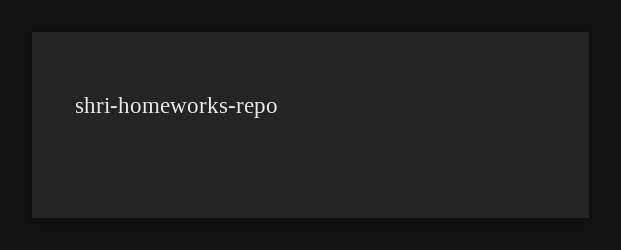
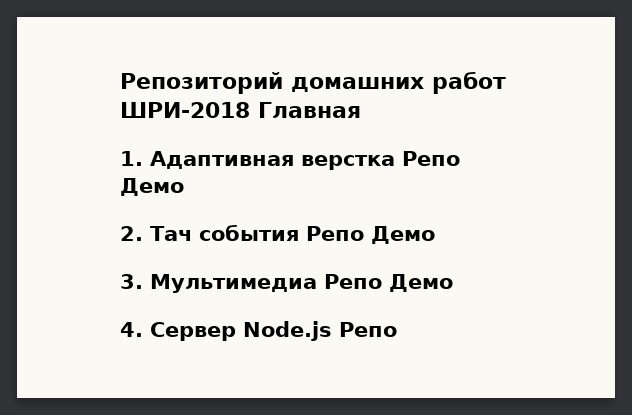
[75,97,278,118] shri-homeworks-repo -> [120,71,506,94] [120,102,361,118] [120,151,460,170] [120,178,184,196] [120,224,435,244] [120,274,453,293] [120,321,397,341] Репозиторий домашних работ ШРИ-2018 Главная // 1. Адаптивная верстка Репо Демо // 2. Тач события Репо Демо // 3. Мультимедиа Репо Демо // 4. Сервер Node.js Репо

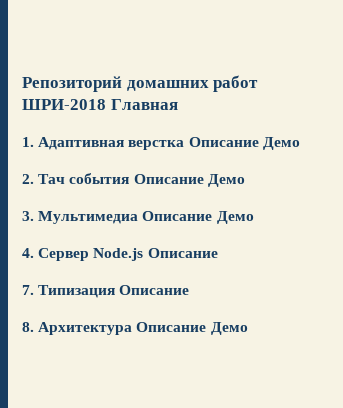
[402,151,460,166] Репо -> [188,137,259,147] Описание
[306,226,364,241] Репо -> [133,174,204,184] Описание
[324,274,382,289] Репо -> [142,211,213,221] Описание
[339,322,397,337] Репо -> [147,248,218,258] [22,285,190,298] [22,322,248,335] Описание // 7. Типизация Описание // 8. Архитектура Описание Демо

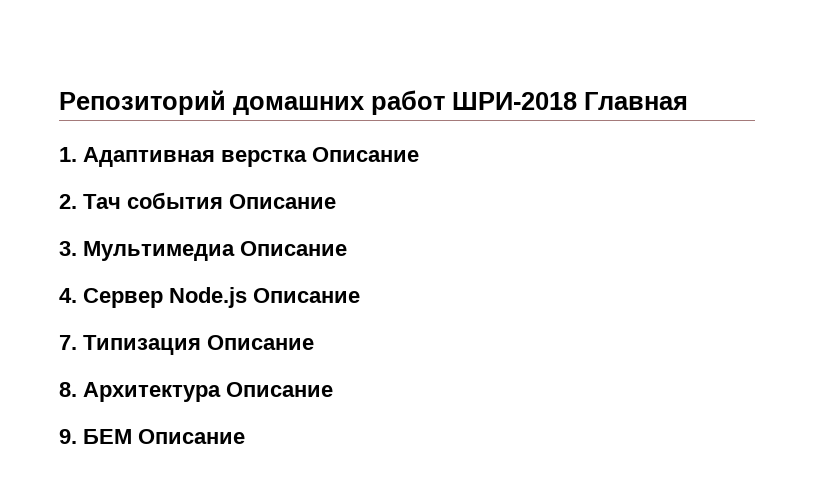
[262,137,300,150] Демо -> (419, 154) none
[207,174,245,187] Демо -> (336, 201) none
[216,211,254,224] Демо -> (347, 248) none
[210,322,248,335] Демо -> [59,429,245,444] // 9. БЕМ Описание

